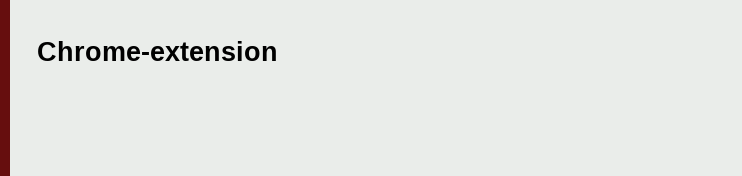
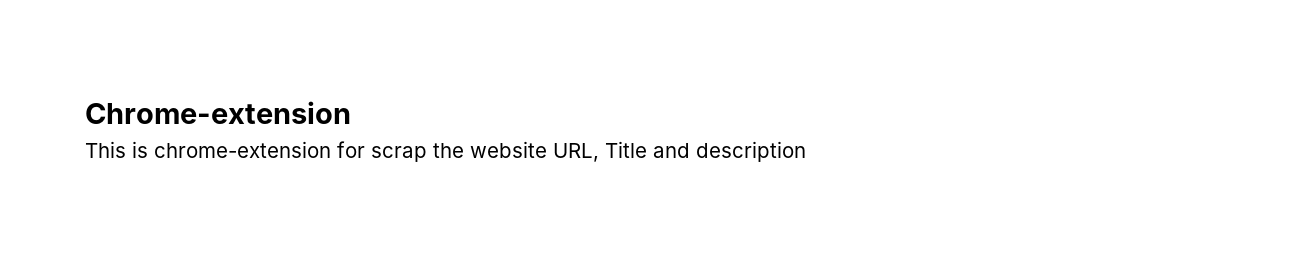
(278, 51) none -> [85,141,806,162] // This is chrome-extension for scrap the website URL, Title and description

